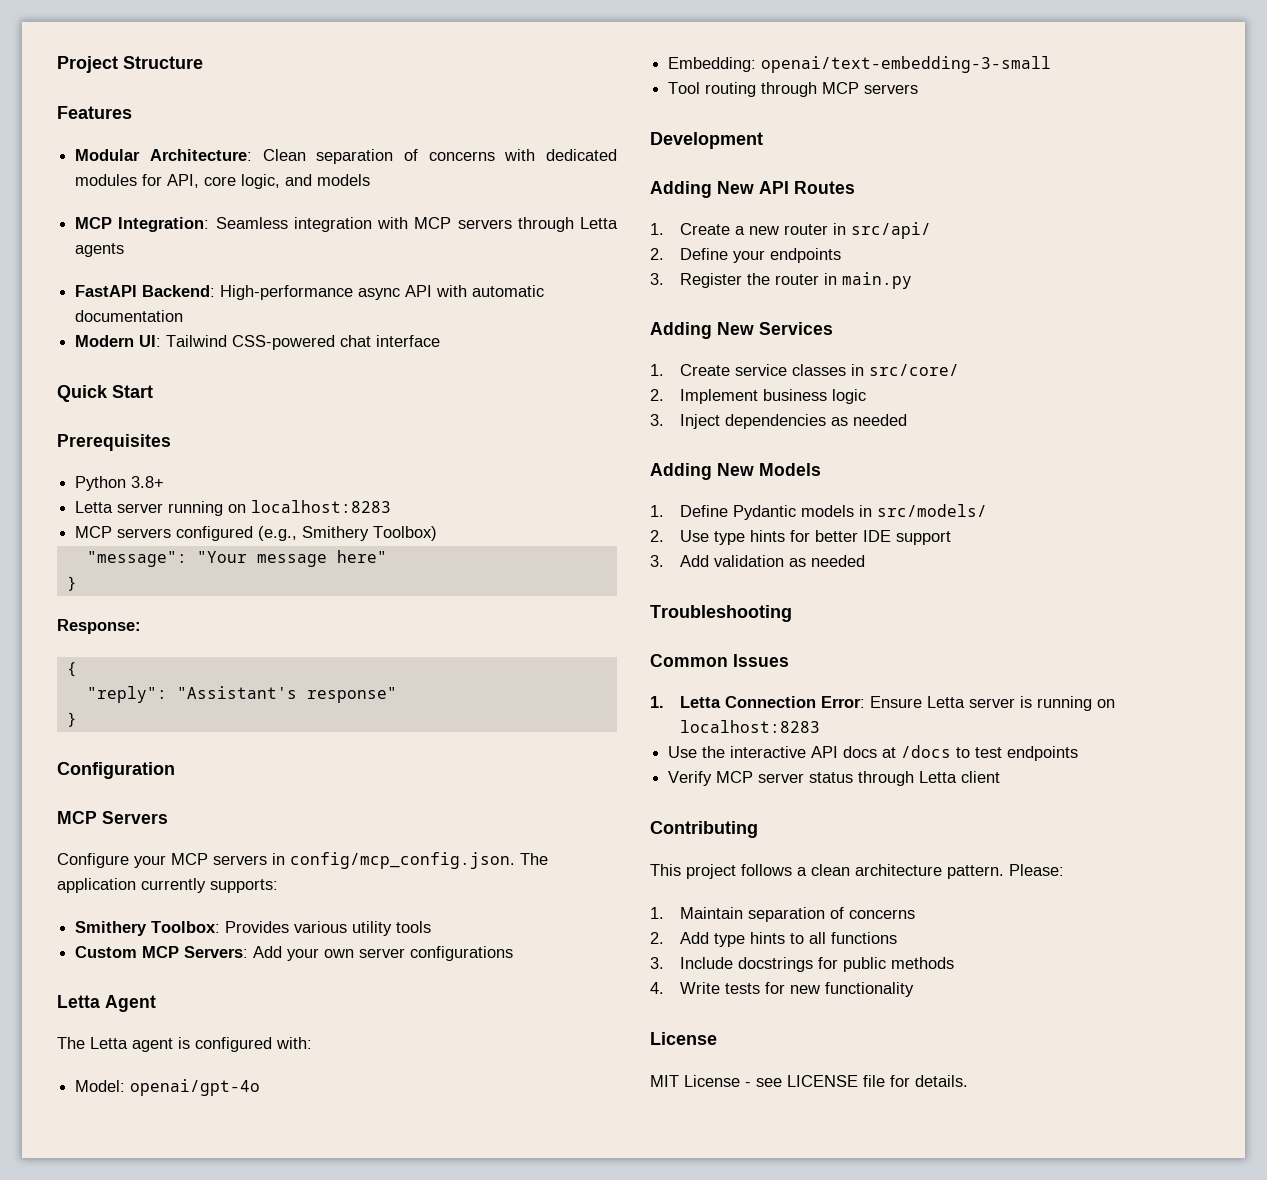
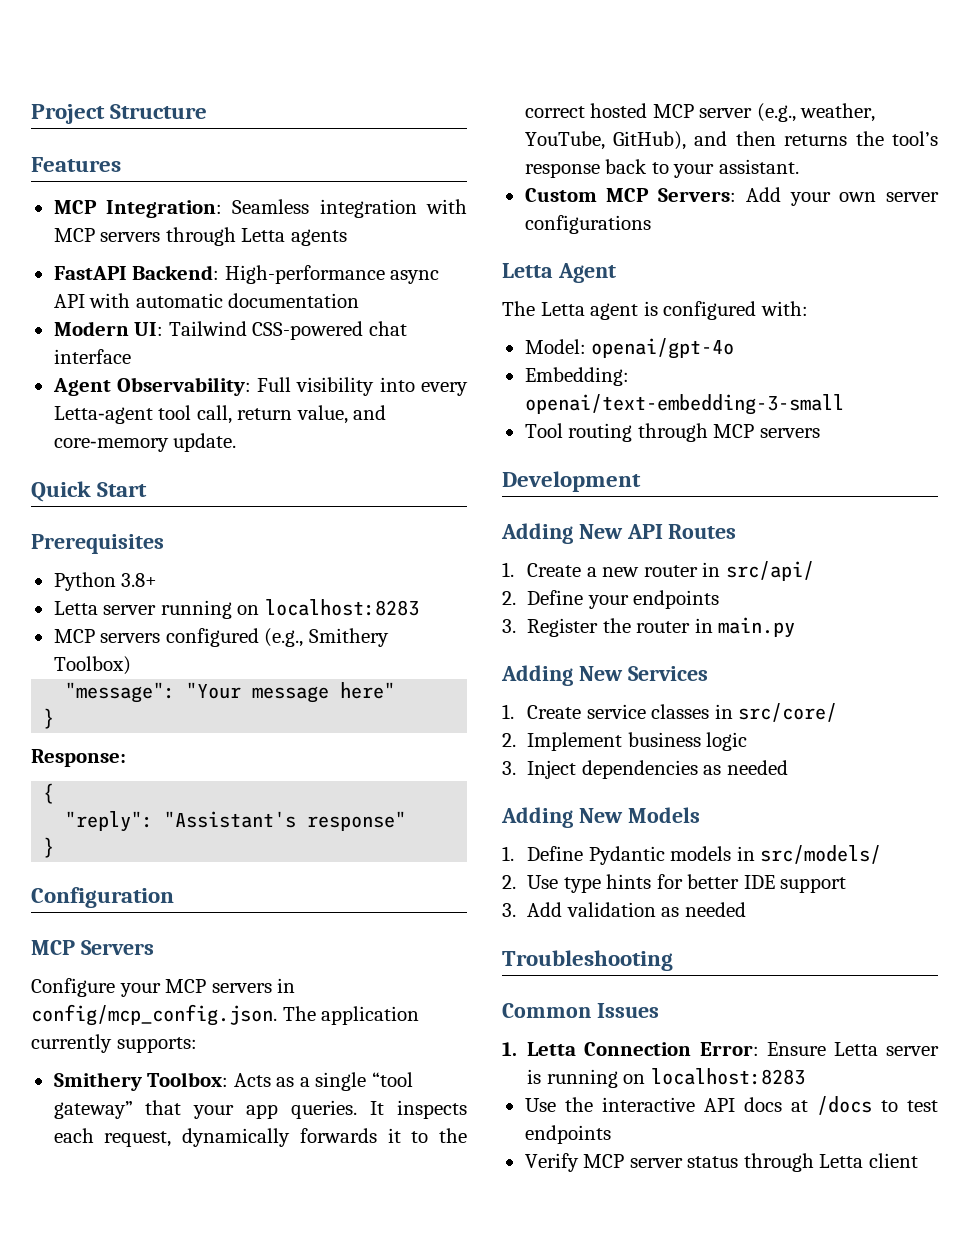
[75,149,617,164] [75,174,371,189] // Modular Architecture: Clean separation of concerns with dedicated modules for API, core logic, and models -> (121, 164) none
(441, 341) none -> [52,377,469,396] [53,405,387,424] [53,433,237,452] // Agent Observability: Full visibility into every Letta‐agent tool call, return value, and core‐memory update.
[225,921,432,936] Provides various utility tools -> [233,1072,413,1091] [53,1100,468,1119] [53,1128,467,1147] [524,103,876,122] [524,131,938,150] [524,159,799,178] Acts as a single “tool gateway” that your app queries. It inspects each request, dynamically forwards it to the correct hosted MCP server (e.g., weather, YouTube, GitHub), and then returns the tool’s response back to your assistant.
[650,821,758,838] [650,864,1064,879] [650,907,916,922] [650,932,898,947] [650,957,955,972] [650,982,915,997] [650,1032,717,1045] [650,1075,968,1087] // Contributing // This project follows a clean architecture pattern. Please: // 1. Maintain separation of concerns // 2. Add type hints to all functions // 3. Include docstrings for public methods // 4. Write tests for new functionality // License // MIT License - see LICENSE file for details. -> (918, 1160) none

